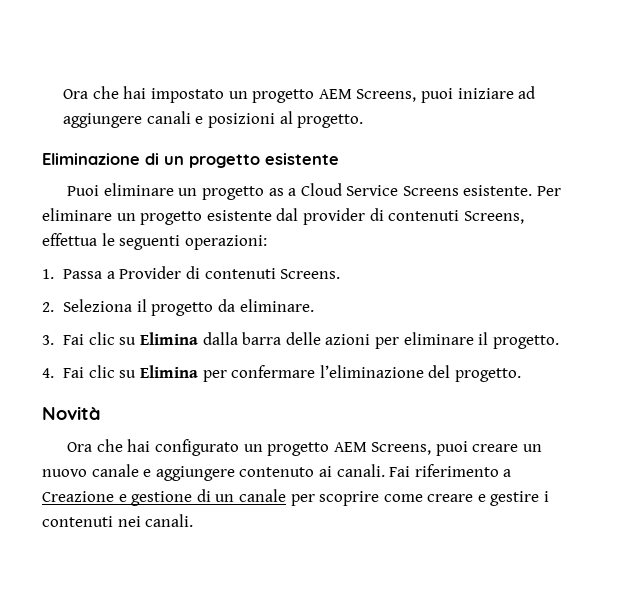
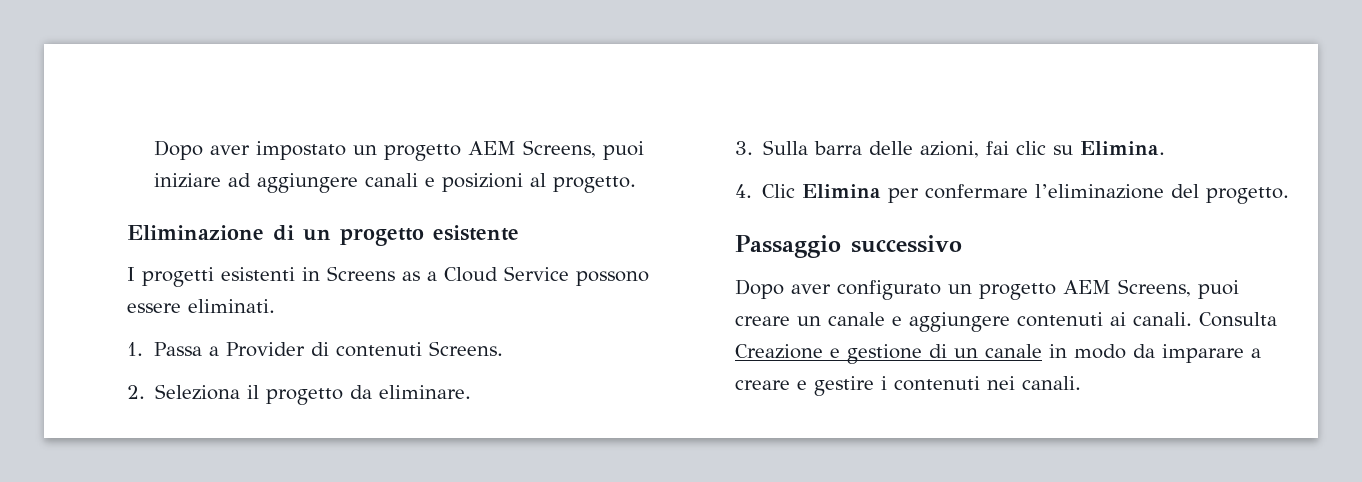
[63,86,147,99] Ora che hai -> [153,140,250,160] Dopo aver
[67,183,562,200] [42,208,524,225] [42,233,267,250] Puoi eliminare un progetto as a Cloud Service Screens esistente. Per eliminare un progetto esistente dal provider di contenuti Screens, effettua le seguenti operazioni: -> [127,266,649,287] [127,299,275,313] I progetti esistenti in Screens as a Cloud Service possono essere eliminati.
[63,332,559,349] [42,365,137,378] Fai clic su Elimina dalla barra delle azioni per eliminare il progetto. // 4. Fai clic su -> [763,140,1166,158] [735,184,796,198] Sulla barra delle azioni, fai clic su Elimina. // 4. Clic
[42,406,101,420] [67,439,151,452] Novità // Ora che hai -> [735,235,962,258] [735,279,831,299] Passaggio successivo // Dopo aver
[42,469,87,477] nuovo -> (821, 321) none
[239,467,315,477] contenuto -> [1017,312,1103,327] contenuti
[389,464,512,477] Fai riferimento a -> [1199,312,1277,327] Consulta
[290,491,423,506] per scoprire come -> [1049,344,1261,363] in modo da imparare a

